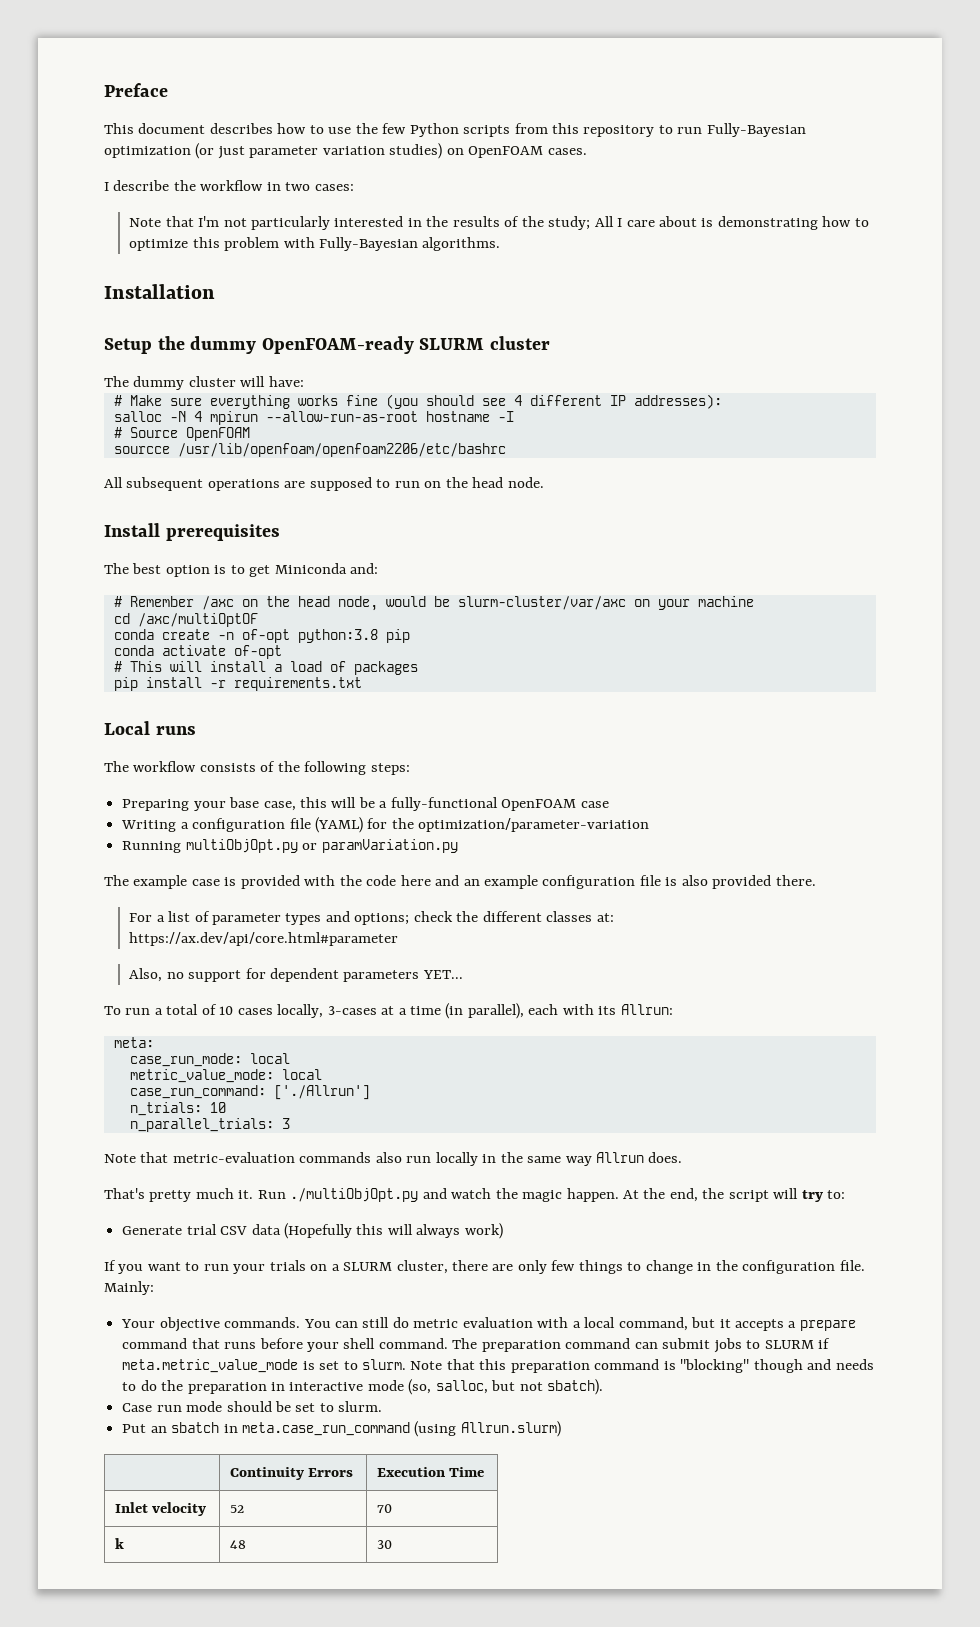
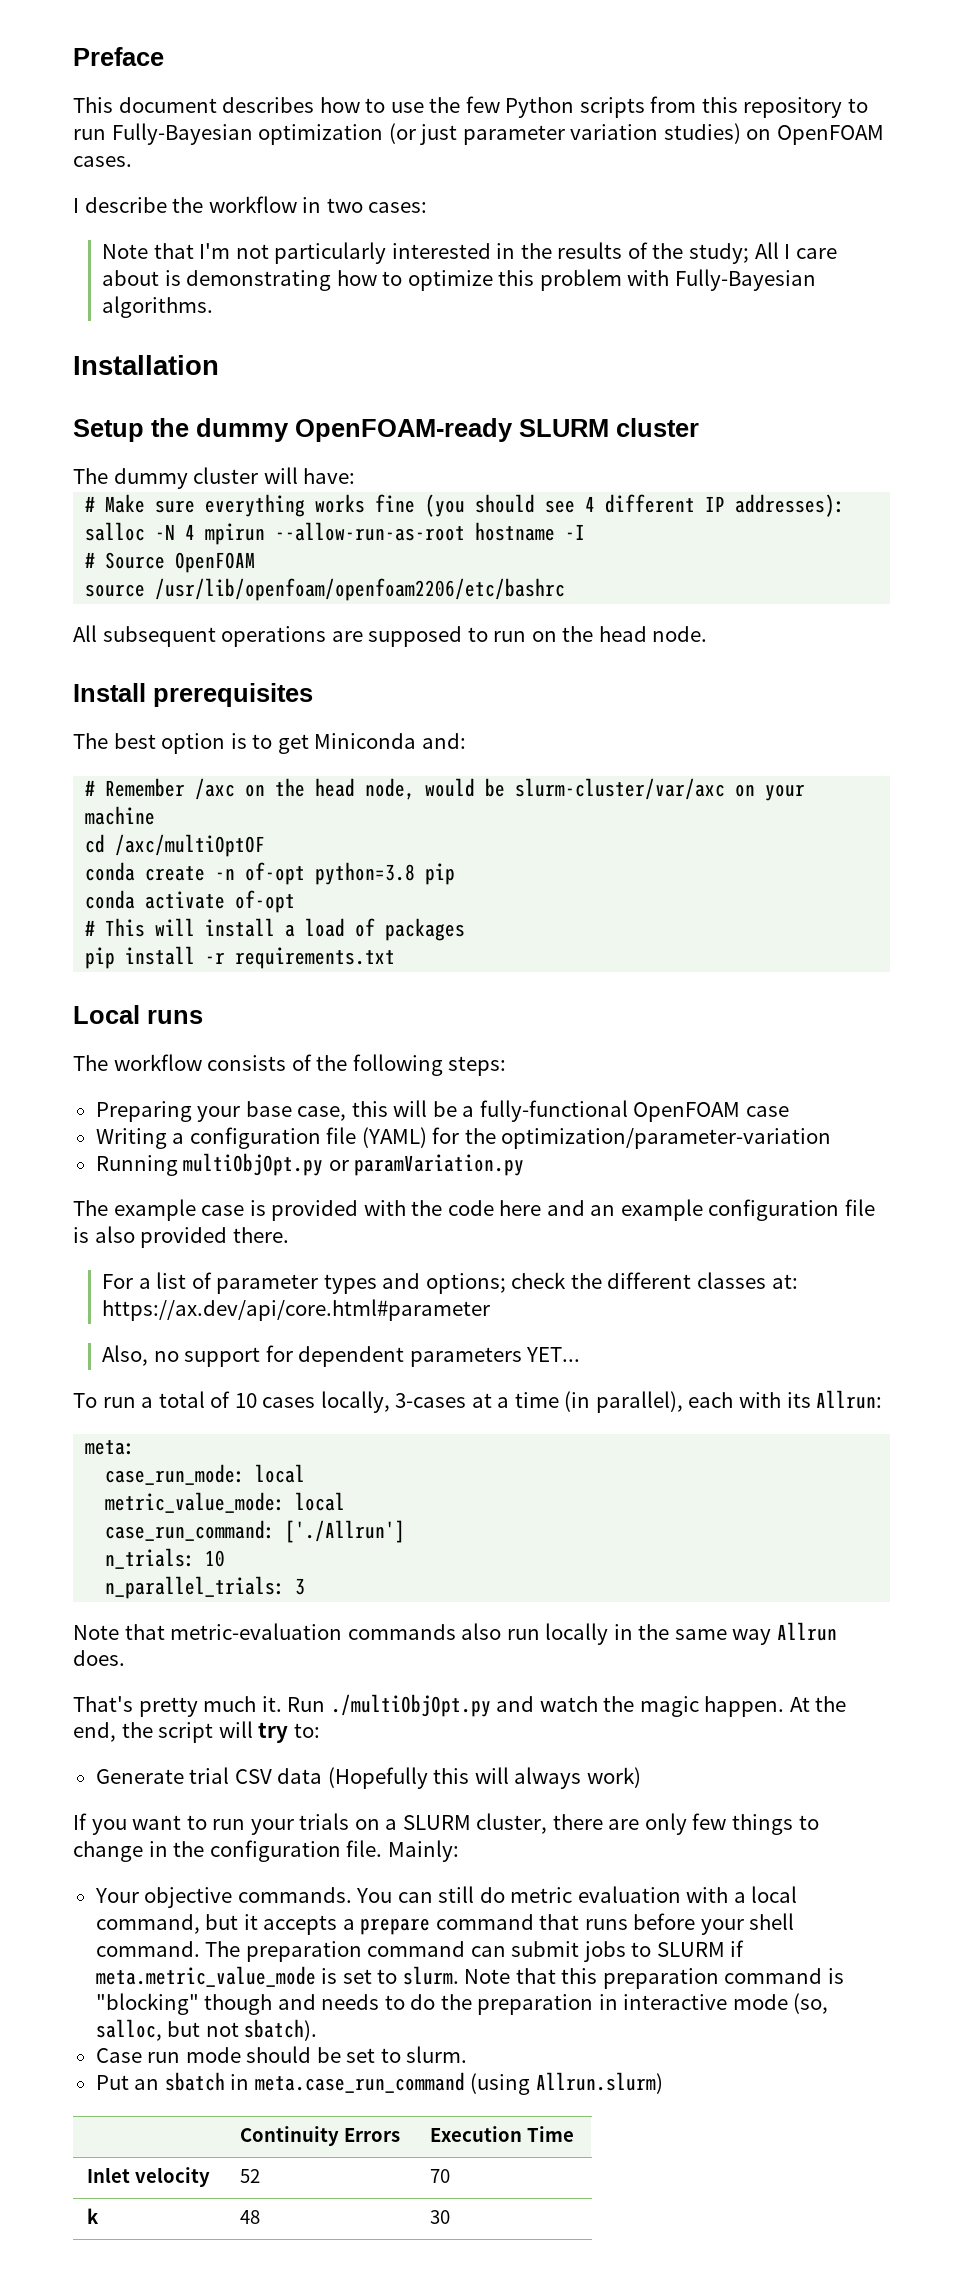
[113,446,170,454] sourcce -> [85,584,146,597] source
[297,629,378,643] python:3.8 -> [315,862,416,885] python=3.8

